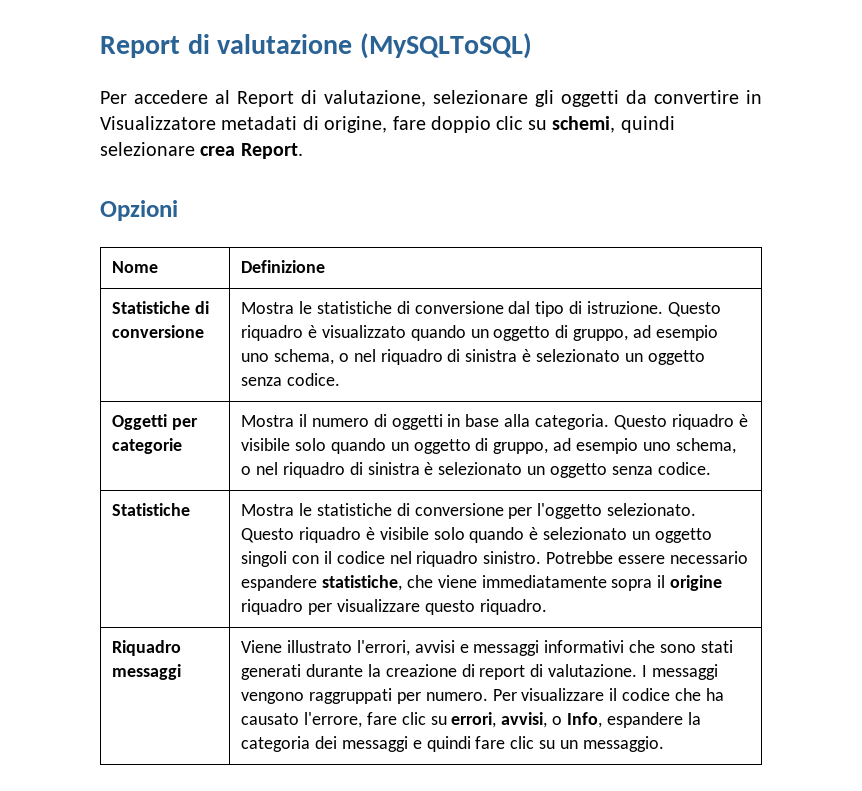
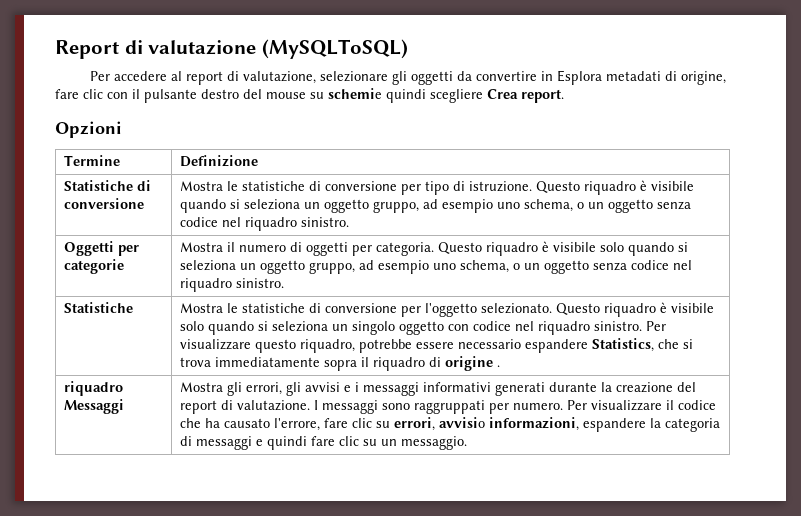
[237,91,294,107] Report -> [185,71,223,85] report
[100,116,216,130] Visualizzatore -> [556,70,602,85] Esplora
[431,116,675,133] [100,142,303,159] doppio clic su schemi, quindi selezionare crea Report. -> [83,88,564,103] clic con il pulsante destro del mouse su schemie quindi scegliere Crea report.
[112,261,159,273] Nome -> [63,155,120,166] Termine
[508,301,531,314] dal -> [400,184,421,195] per
[321,325,718,341] [241,349,705,365] [241,373,340,386] visualizzato quando un oggetto di gruppo, ad esempio uno schema, o nel riquadro di sinistra è selezionato un oggetto senza codice. -> [650,181,694,191] [179,199,691,213] [179,217,349,231] visibile quando si seleziona un oggetto gruppo, ad esempio uno schema, o un oggetto senza codice nel riquadro sinistro.
[447,414,531,427] in base alla -> [351,245,372,256] per
[390,438,736,454] [241,462,711,478] un oggetto di gruppo, ad esempio uno schema, o nel riquadro di sinistra è selezionato un oggetto senza codice. -> [677,242,688,252] [179,260,692,274] [179,278,284,292] si seleziona un oggetto gruppo, ad esempio uno schema, o un oggetto senza codice nel riquadro sinistro.
[529,527,712,543] [241,551,748,567] [241,575,723,591] [241,599,547,615] [112,640,182,656] [112,664,182,680] [241,640,410,656] è selezionato un oggetto singoli con il codice nel riquadro sinistro. Potrebbe essere necessario espandere statistiche, che viene immediatamente sopra il origine riquadro per visualizzare questo riquadro. // Riquadro messaggi | Viene illustrato l'errori, -> [257,321,666,335] [179,338,693,353] [179,356,500,371] [63,381,123,396] [63,399,124,414] [179,382,301,396] si seleziona un singolo oggetto con codice nel riquadro sinistro. Per visualizzare questo riquadro, potrebbe essere necessario espandere Statistics, che si trova immediatamente sopra il riquadro di origine . // riquadro Messaggi | Mostra gli errori, gli
(469, 648) none -> [354,382,359,392] i
[629,640,733,653] che sono stati -> (491, 387) none
[461,664,475,677] di -> [676,382,696,392] del
[241,692,305,704] vengono -> [381,403,410,410] sono
[501,712,602,728] avvisi, o Info, -> [438,417,579,431] avvisio informazioni,
[314,736,337,749] dei -> [179,436,192,446] di

